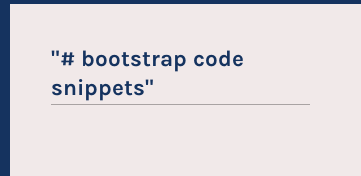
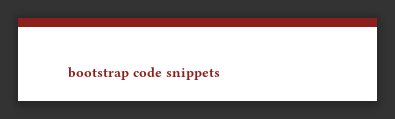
[51,50,75,66] "# -> (68, 73) none
[51,79,154,101] snippets" -> [166,68,220,80] snippets

